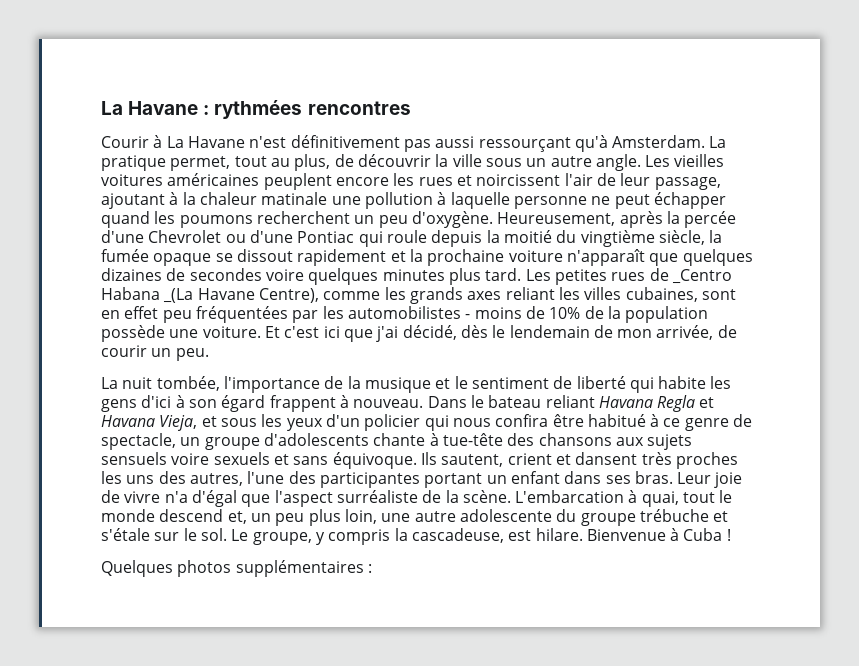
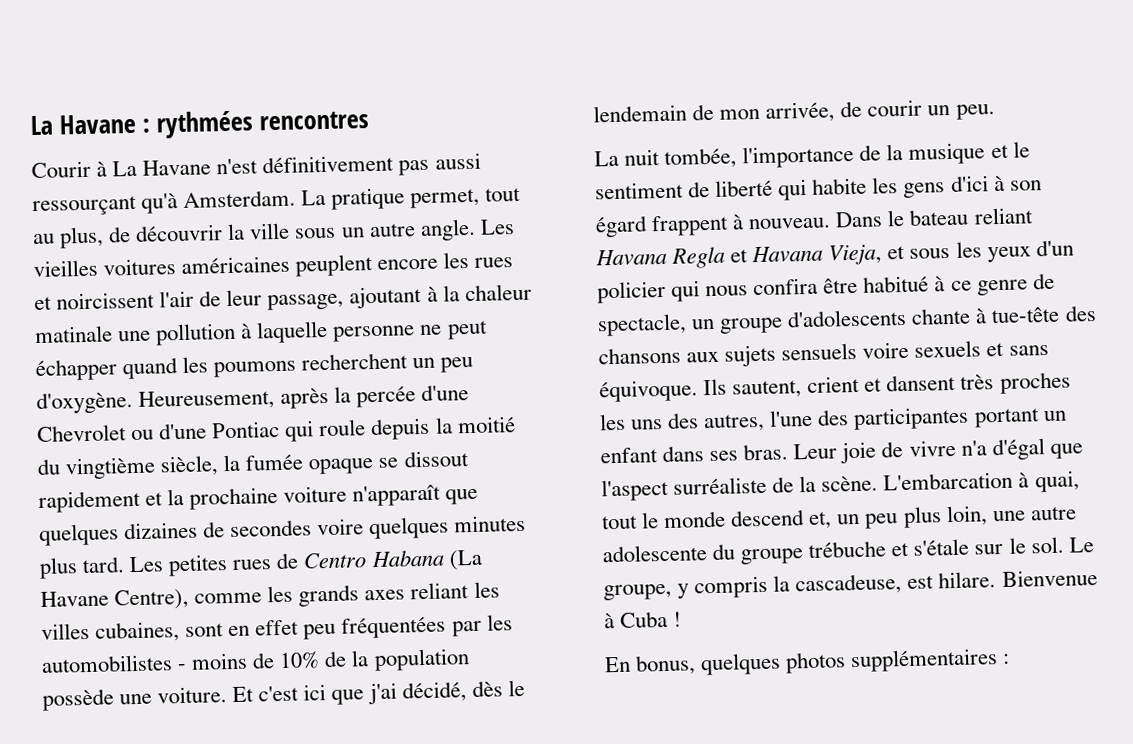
[671,269,732,284] [101,287,194,303] _Centro Habana _(La -> [303,549,483,571] Centro Habana (La
[101,560,173,577] Quelques -> [604,652,782,676] En bonus, quelques

